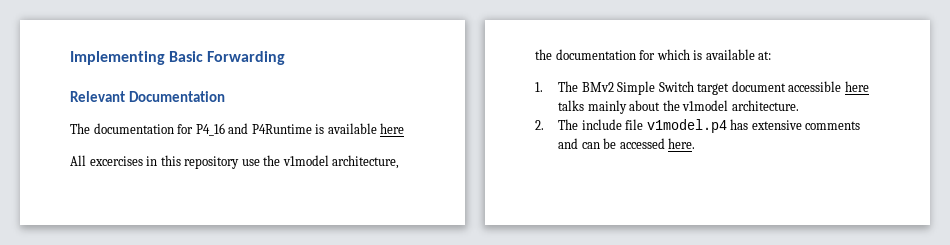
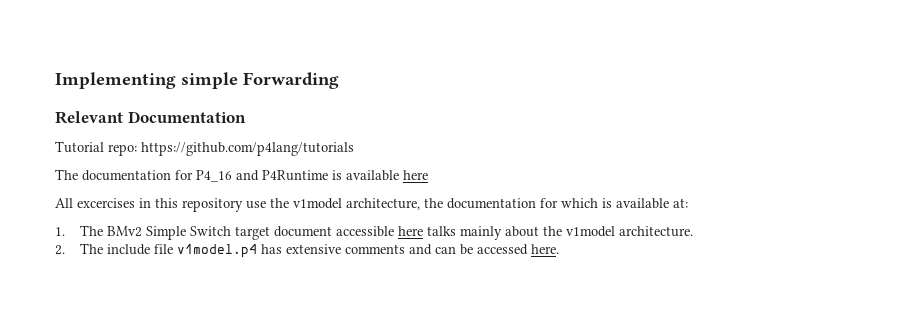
[169,51,204,62] Basic -> [181,72,238,89] simple
(226, 96) none -> [55,141,354,156] // Tutorial repo: https://github.com/p4lang/tutorials

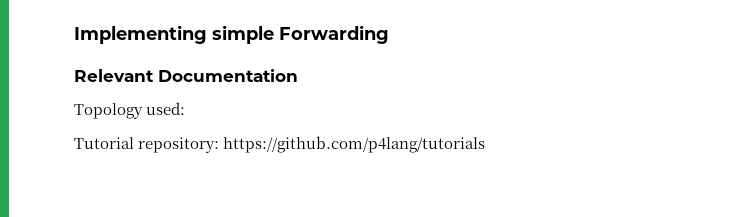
(246, 117) none -> [74,102,186,119] // Topology used:
[108,144,137,156] repo: -> [138,137,220,153] repository:
[55,169,428,182] [55,198,688,212] [55,225,694,240] [55,243,560,258] // The documentation for P4_16 and P4Runtime is available here // All excercises in this repository use the v1model architecture, the documentation for which is available at: // 1. The BMv2 Simple Switch target document accessible here talks mainly about the v1model architecture. // 2. The include file v1model.p4 has extensive comments and can be accessed here. -> (486, 144) none

